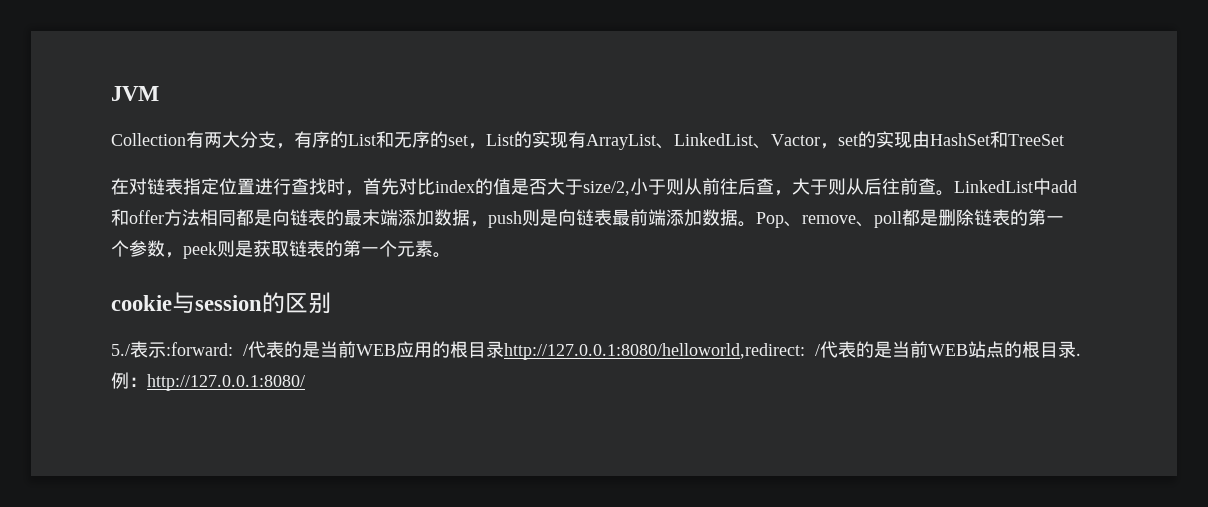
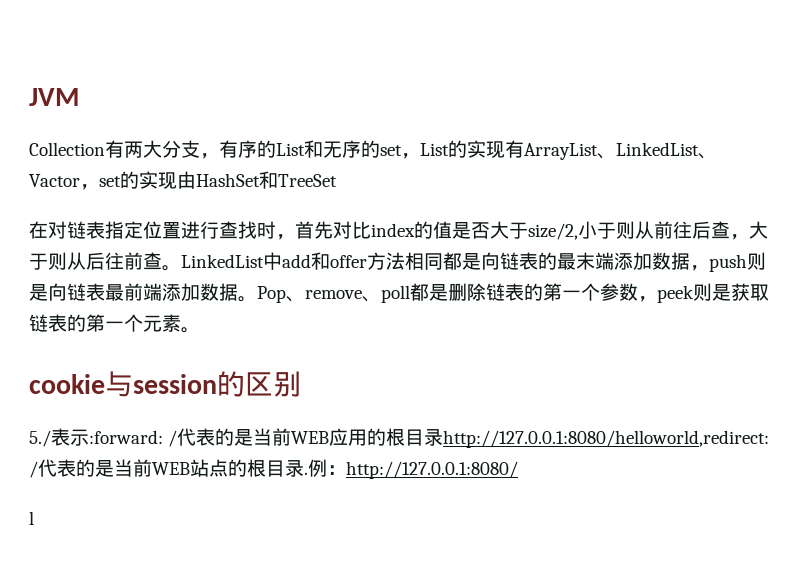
(305, 382) none -> [29,511,34,525] // l

